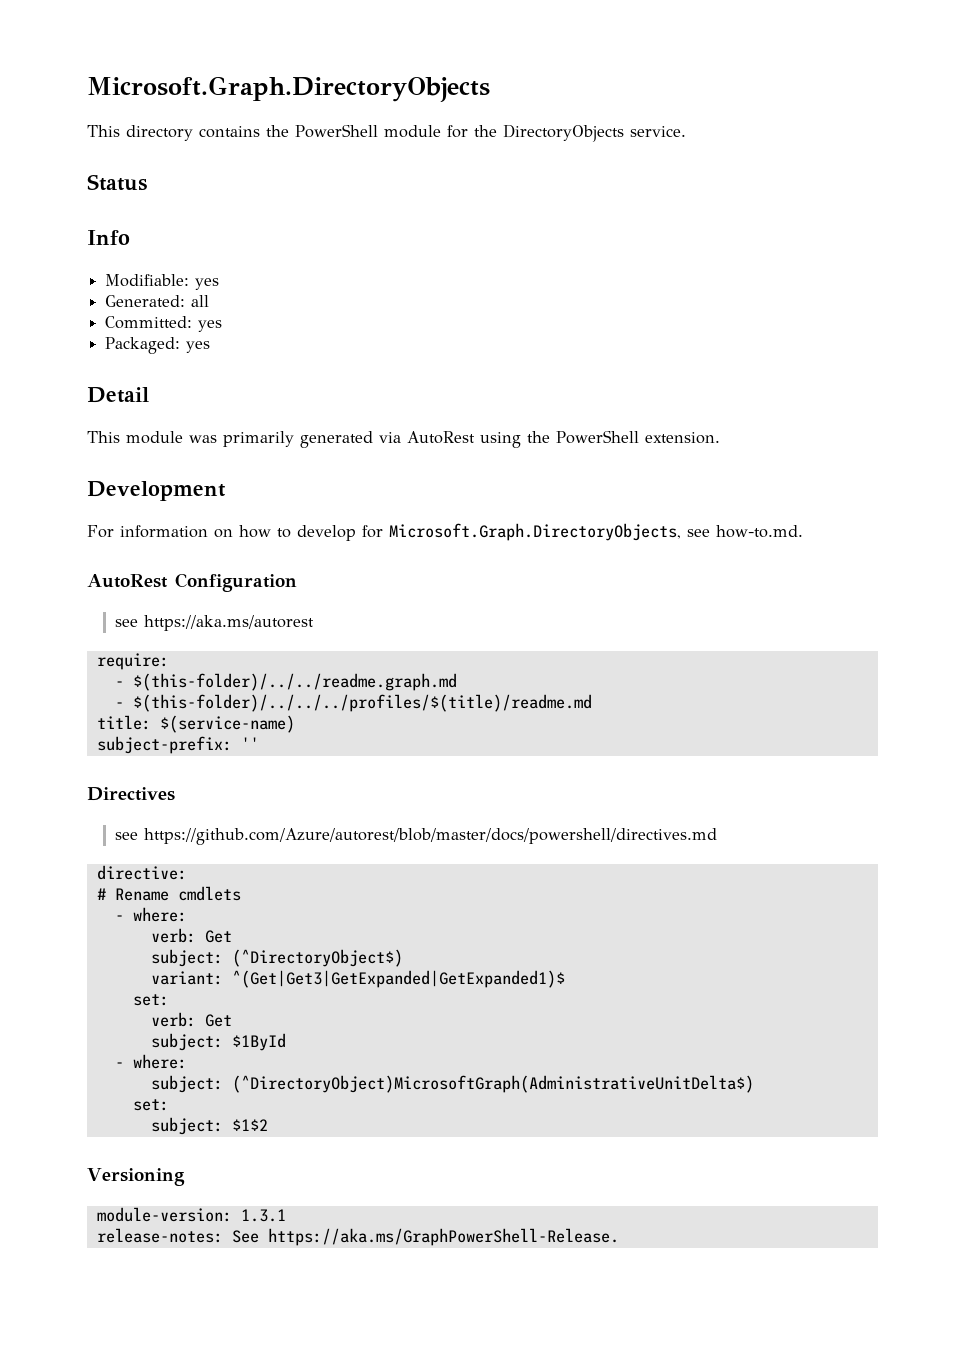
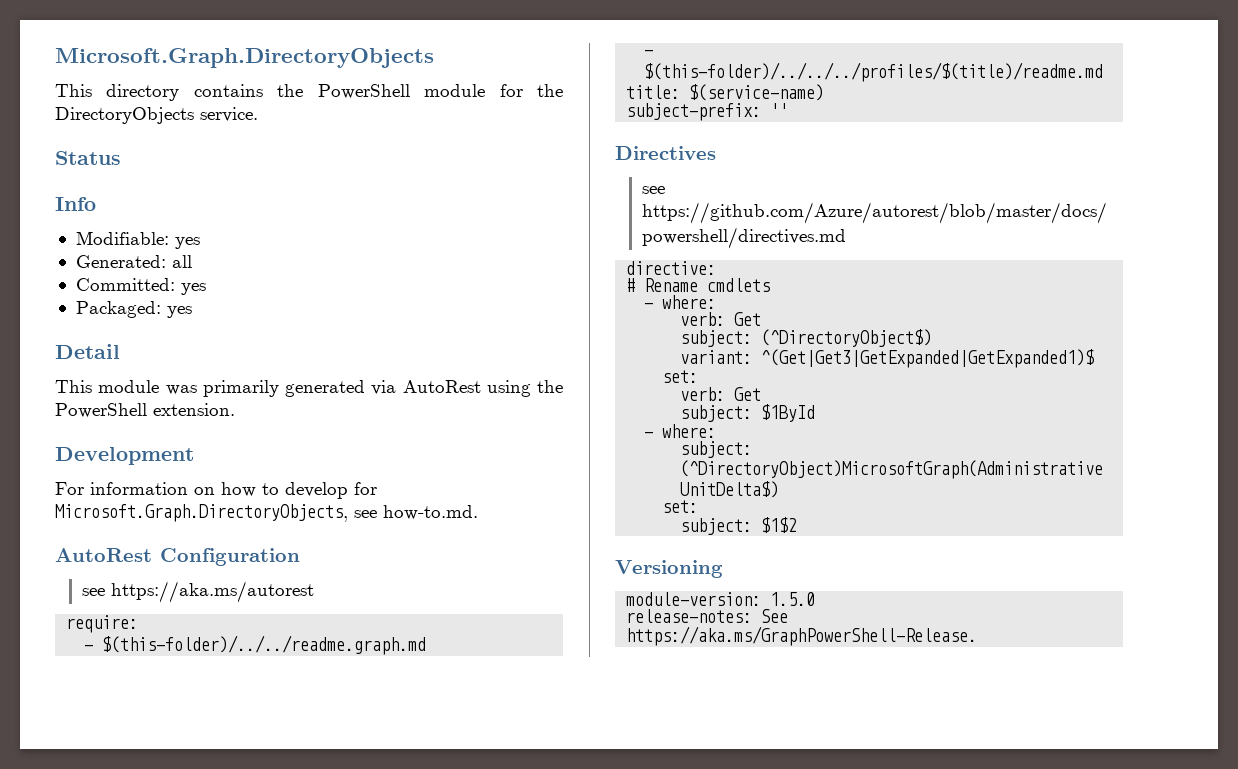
[240,1209,286,1222] 1.3.1 -> [770,592,816,606] 1.5.0

